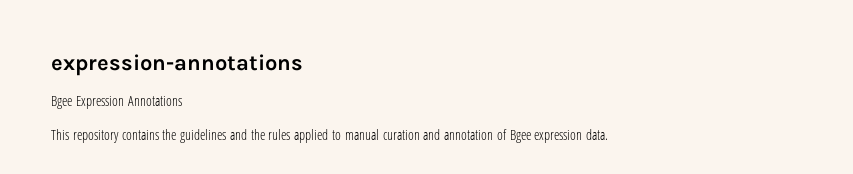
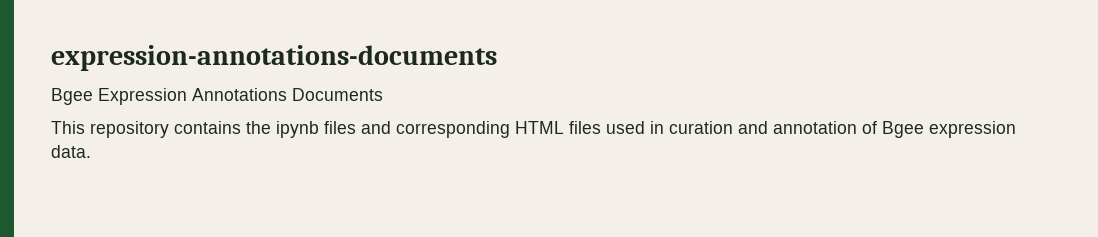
[51,54,303,76] expression-annotations -> [51,45,497,71] expression-annotations-documents
(182, 101) none -> [292,88,383,101] Documents
[180,129,379,143] guidelines and the rules applied to manual -> [276,121,664,138] ipynb files and corresponding HTML files used in

